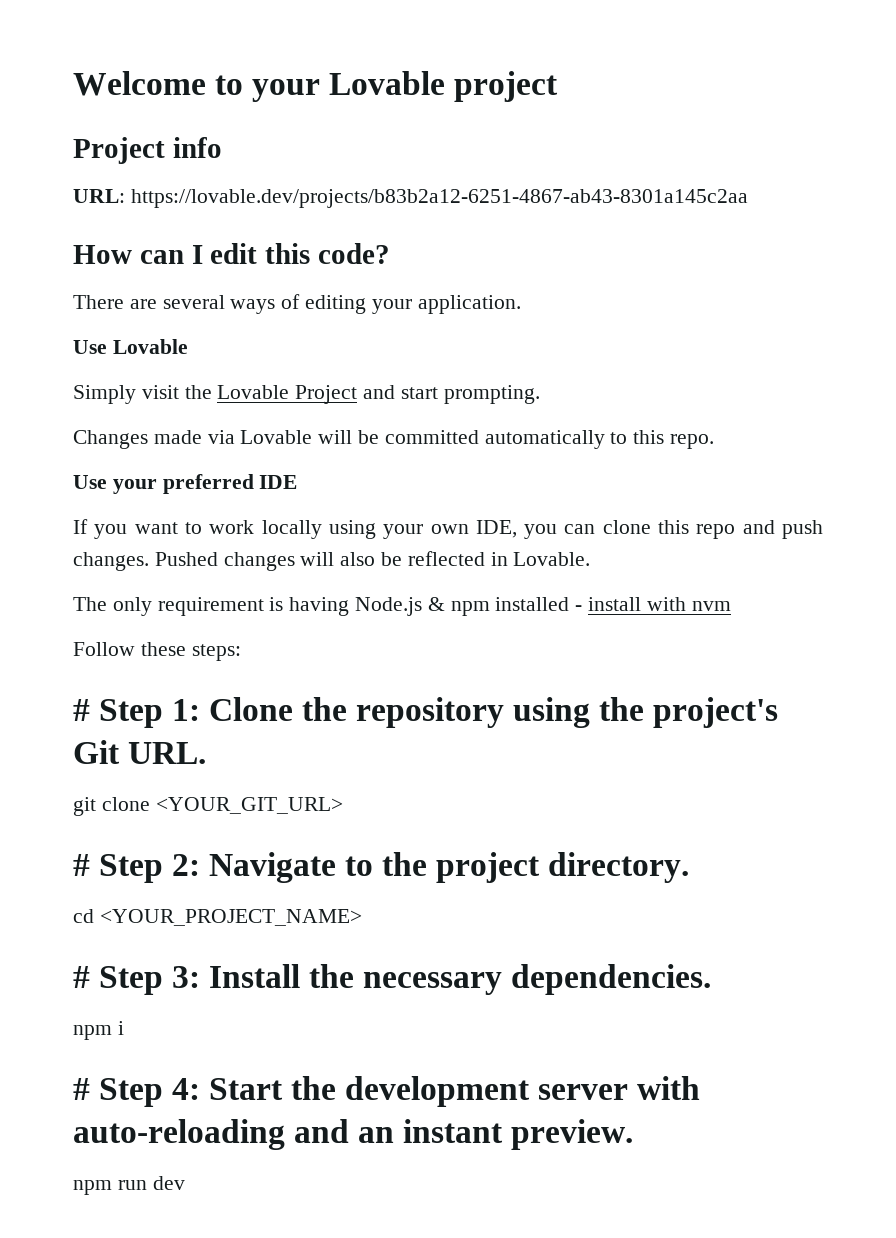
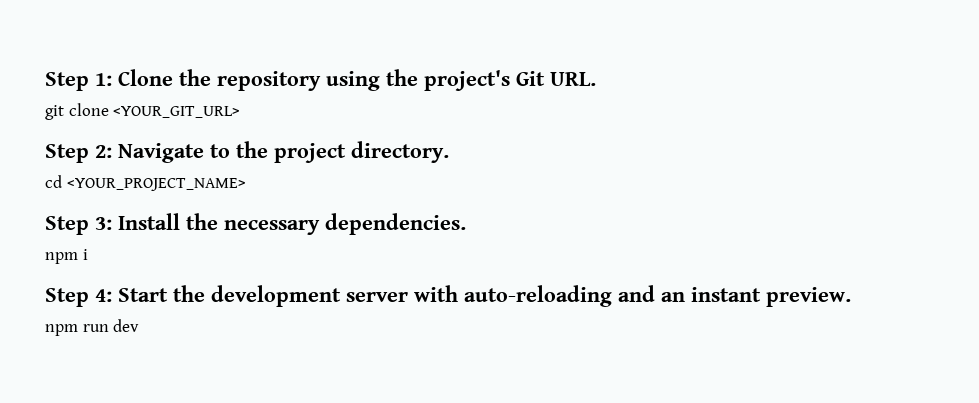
[73,71,559,102] [73,137,222,164] [73,189,748,208] [73,243,391,264] [73,294,521,314] [73,339,188,354] [73,385,540,404] [73,430,715,449] [73,474,298,494] [73,519,823,539] [73,551,591,571] [73,597,731,616] [73,642,241,661] [73,699,90,721] Welcome to your Lovable project // Project info // URL: https://lovable.dev/projects/b83b2a12-6251-4867-ab43-8301a145c2aa // How can I edit this code? // There are several ways of editing your application. // Use Lovable // Simply visit the Lovable Project and start prompting. // Changes made via Lovable will be committed automatically to this repo. // Use your preferred IDE // If you want to work locally using your own IDE, you can clone this repo and push changes. Pushed changes will also be reflected in Lovable. // The only requirement is having Node.js & npm installed - install with nvm // Follow these steps: // # -> (45, 81) none
[73,854,90,876] # -> (241, 112) none
[73,966,90,988] # -> (246, 184) none
[73,1078,90,1100] # -> (88, 254) none

